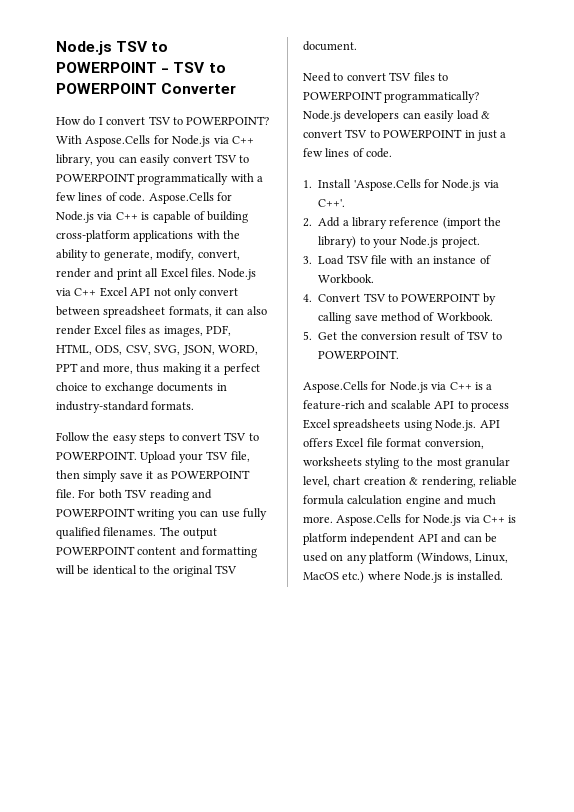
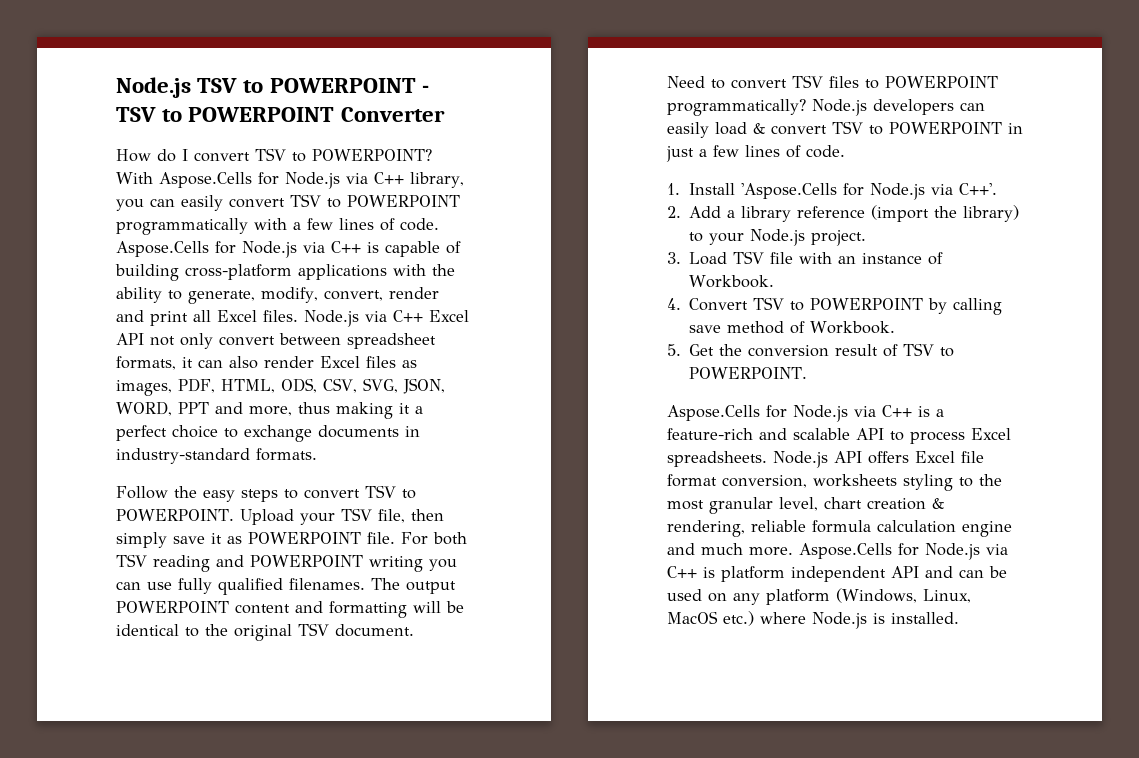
[333,419,477,431] spreadsheets using Node.js. -> [667,451,828,468] spreadsheets. Node.js

